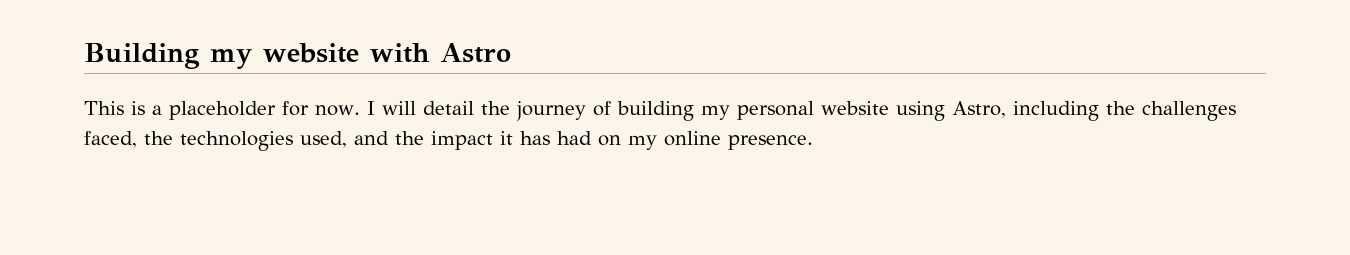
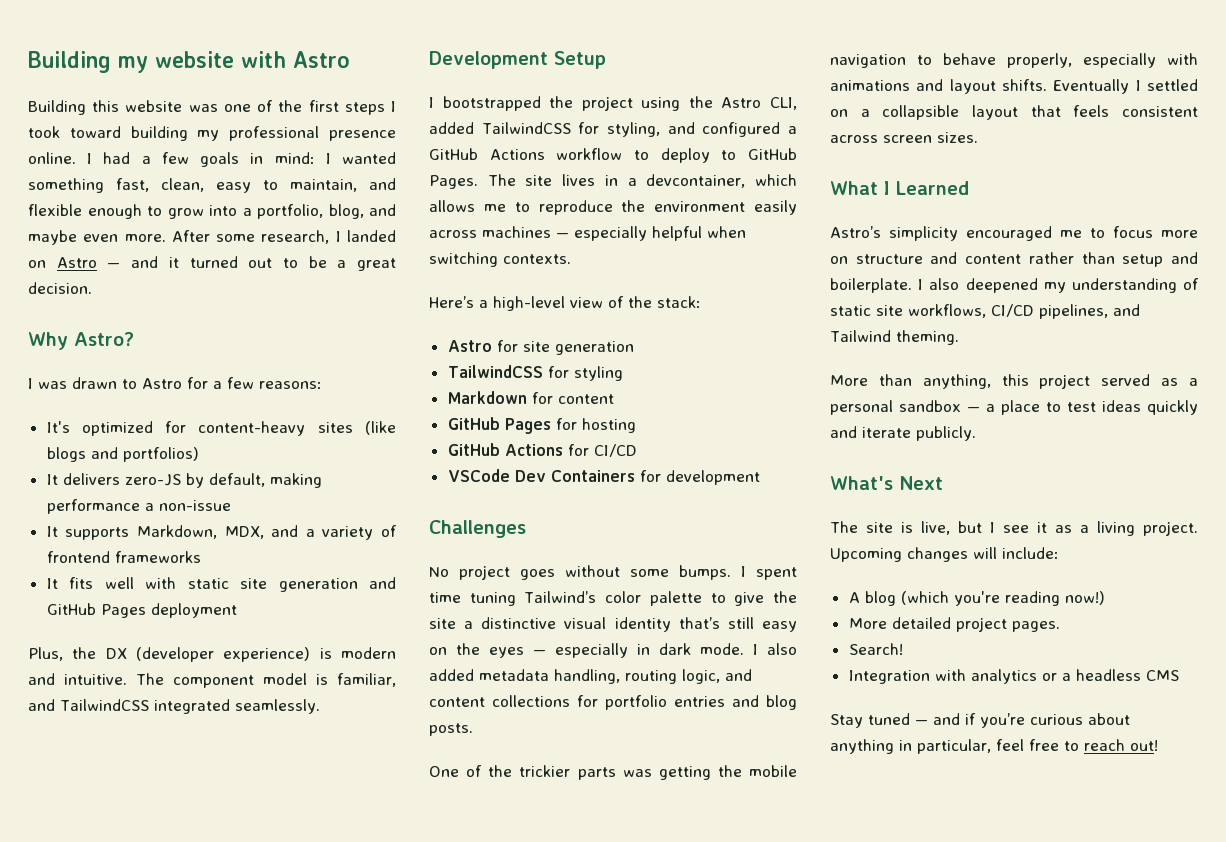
[84,101,1236,121] [84,131,813,151] This is a placeholder for now. I will detail the journey of building my personal website using Astro, including the challenges faced, the technologies used, and the impact it has had on my online presence. -> [28,100,397,115] [28,126,397,141] [28,152,397,167] [28,178,396,193] [28,204,396,219] [28,230,396,245] [28,256,396,271] [28,282,92,294] [28,332,134,350] [28,377,322,389] [46,421,396,436] [46,447,199,462] [46,473,322,488] [46,499,231,514] [46,525,397,540] [46,551,201,563] [46,577,396,592] [46,603,237,618] [28,647,396,662] [28,673,396,688] [28,699,320,714] [429,51,606,69] [429,96,797,111] [429,122,797,137] [429,148,797,163] [429,174,797,189] [429,200,797,215] [429,226,746,241] [429,252,571,267] [429,296,701,311] [447,340,634,355] [447,365,623,381] [447,391,614,404] [447,417,636,434] [447,443,637,457] [447,469,760,485] [429,520,526,538] [429,565,797,580] [429,591,797,606] [429,617,797,632] [429,643,797,658] [429,669,752,684] [429,695,797,710] [429,723,473,736] [429,765,797,780] [830,53,1198,68] [830,79,1198,94] [830,105,1198,120] [830,132,978,143] [830,181,969,195] [830,226,1198,241] [830,252,1198,267] [830,278,1199,293] [830,304,1140,319] [830,330,959,345] [830,374,1198,389] [830,400,1198,415] [830,426,976,441] [830,476,943,490] [830,521,1198,536] [830,547,1059,562] [848,591,1105,606] [848,617,1060,632] [848,643,903,655] [848,669,1179,684] [830,713,1130,728] [830,739,1158,754] Building this website was one of the first steps I took toward building my professional presence online. I had a few goals in mind: I wanted something fast, clean, easy to maintain, and flexible enough to grow into a portfolio, blog, and maybe even more. After some research, I landed on Astro — and it turned out to be a great decision. // Why Astro? // I was drawn to Astro for a few reasons: // It's optimized for content-heavy sites (like blogs and portfolios) // It delivers zero-JS by default, making performance a non-issue // It supports Markdown, MDX, and a variety of frontend frameworks // It fits well with static site generation and GitHub Pages deployment // Plus, the DX (developer experience) is modern and intuitive. The component model is familiar, and TailwindCSS integrated seamlessly. // Development Setup // I bootstrapped the project using the Astro CLI, added TailwindCSS for styling, and configured a GitHub Actions workflow to deploy to GitHub Pages. The site lives in a devcontainer, which allows me to reproduce the environment easily across machines — especially helpful when switching contexts. // Here’s a high-level view of the stack: // Astro for site generation // TailwindCSS for styling // Markdown for content // GitHub Pages for hosting // GitHub Actions for CI/CD // VSCode Dev Containers for development // Challenges // No project goes without some bumps. I spent time tuning Tailwind’s color palette to give the site a distinctive visual identity that’s still easy on the eyes — especially in dark mode. I also added metadata handling, routing logic, and content collections for portfolio entries and blog posts. // One of the trickier parts was getting the mobile navigation to behave properly, especially with animations and layout shifts. Eventually I settled on a collapsible layout that feels consistent across screen sizes. // What I Learned // Astro’s simplicity encouraged me to focus more on structure and content rather than setup and boilerplate. I also deepened my understanding of static site workflows, CI/CD pipelines, and Tailwind theming. // More than anything, this project served as a personal sandbox — a place to test ideas quickly and iterate publicly. // What's Next // The site is live, but I see it as a living project. Upcoming changes will include: // A blog (which you're reading now!) // More detailed project pages. // Search! // Integration with analytics or a headless CMS // Stay tuned — and if you’re curious about anything in particular, feel free to reach out!

